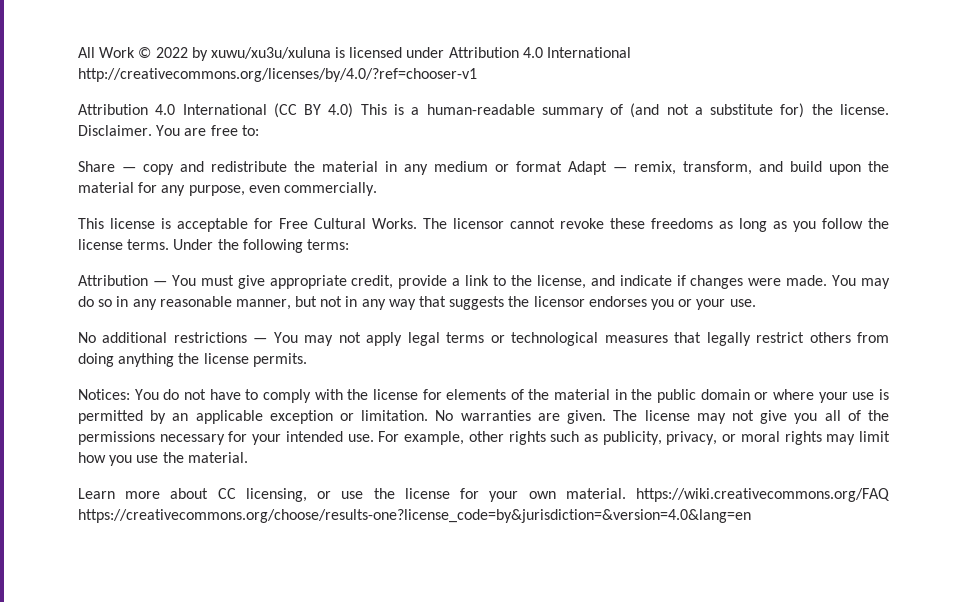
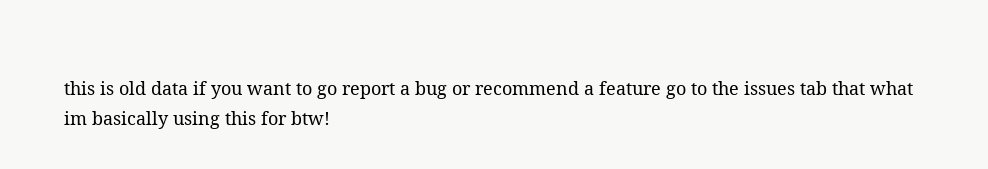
[78,47,632,61] [78,68,477,82] [78,103,890,118] [78,125,259,136] [78,161,889,175] [78,182,377,196] [78,218,889,232] [78,239,349,253] [78,275,890,289] [78,296,756,310] [78,332,890,346] [78,353,307,367] [78,389,890,403] [78,410,890,424] [78,431,890,445] [78,452,248,466] [78,488,890,502] [78,509,751,523] All Work © 2022 by xuwu/xu3u/xuluna is licensed under Attribution 4.0 International http://creativecommons.org/licenses/by/4.0/?ref=chooser-v1 // Attribution 4.0 International (CC BY 4.0) This is a human-readable summary of (and not a substitute for) the license. Disclaimer. You are free to: // Share — copy and redistribute the material in any medium or format Adapt — remix, transform, and build upon the material for any purpose, even commercially. // This license is acceptable for Free Cultural Works. The licensor cannot revoke these freedoms as long as you follow the license terms. Under the following terms: // Attribution — You must give appropriate credit, provide a link to the license, and indicate if changes were made. You may do so in any reasonable manner, but not in any way that suggests the licensor endorses you or your use. // No additional restrictions — You may not apply legal terms or technological measures that legally restrict others from doing anything the license permits. // Notices: You do not have to comply with the license for elements of the material in the public domain or where your use is permitted by an applicable exception or limitation. No warranties are given. The license may not give you all of the permissions necessary for your intended use. For example, other rights such as publicity, privacy, or moral rights may limit how you use the material. // Learn more about CC licensing, or use the license for your own material. https://wiki.creativecommons.org/FAQ https://creativecommons.org/choose/results-one?license_code=by&jurisdiction=&version=4.0&lang=en -> [64,81,913,99] [64,111,330,129] this is old data if you want to go report a bug or recommend a feature go to the issues tab that what im basically using this for btw!

